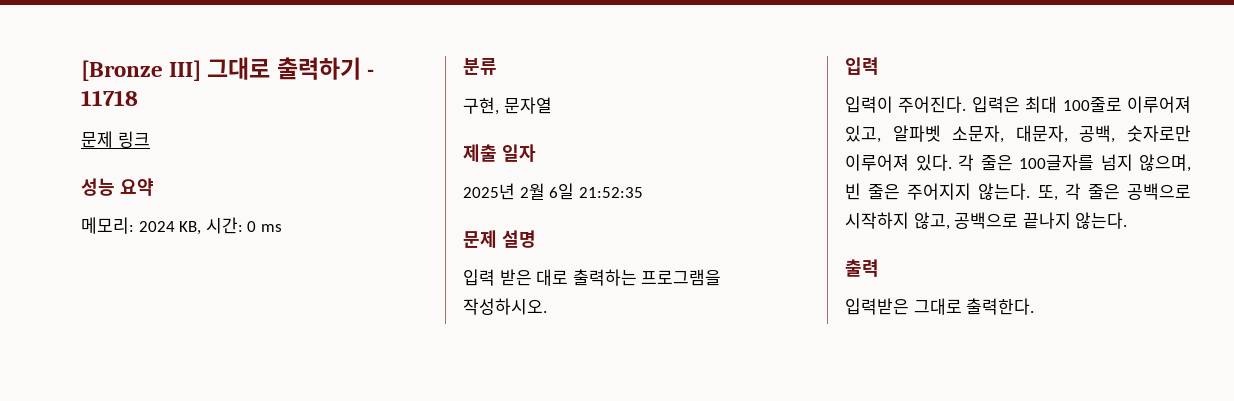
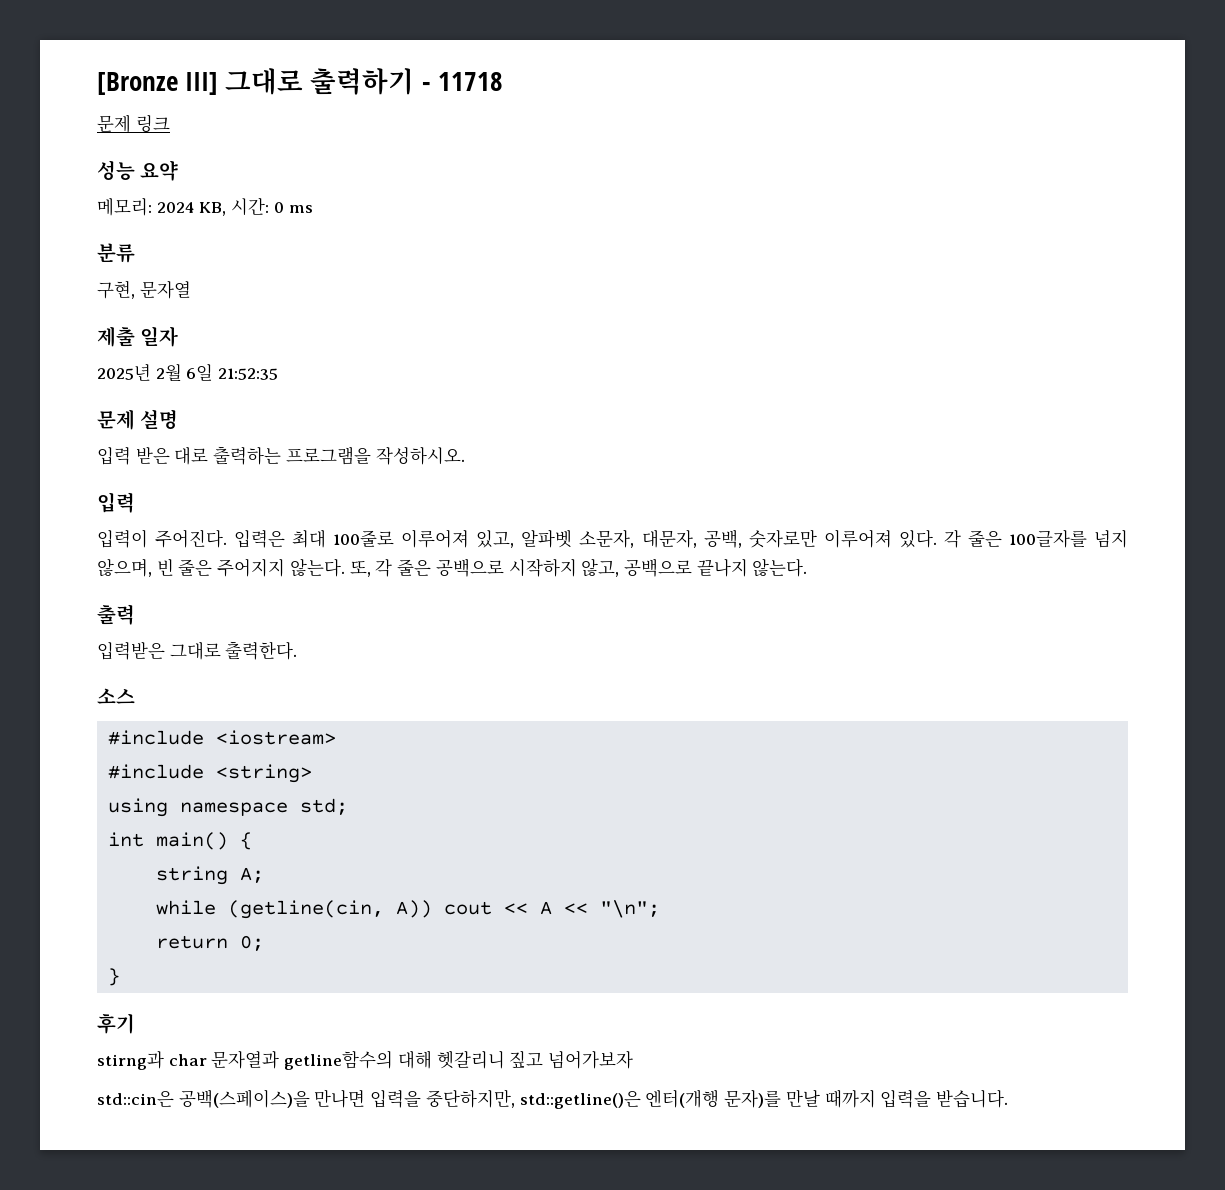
(1035, 306) none -> [97,688,135,704] [107,730,336,745] [107,764,312,783] [107,798,348,817] [107,832,252,850] [155,866,264,885] [155,900,660,919] [155,935,264,951] [107,968,120,986] [97,1013,135,1034] [97,1050,634,1070] [97,1089,1008,1109] // 소스 // #include <iostream> // #include <string> // using namespace std; // int main() { // string A; // while (getline(cin, A)) cout << A << "\n"; // return 0; // } // 후기 // stirng과 char 문자열과 getline함수의 대해 헷갈리니 짚고 넘어가보자 // std::cin은 공백(스페이스)을 만나면 입력을 중단하지만, std::getline()은 엔터(개행 문자)를 만날 때까지 입력을 받습니다.

